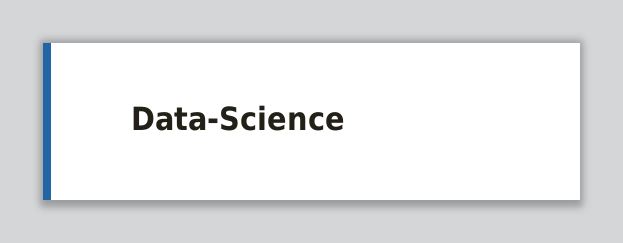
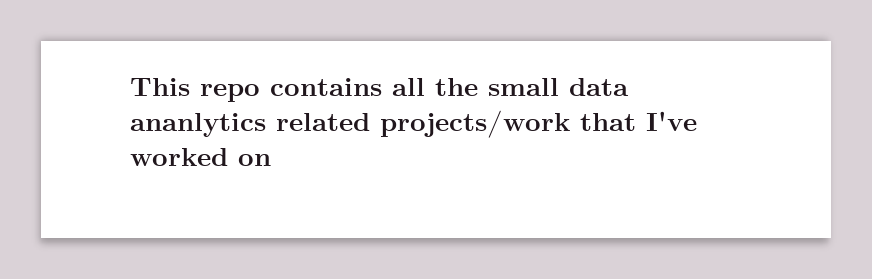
[131,105,345,131] Data-Science -> [130,78,629,102] [130,110,697,138] [130,148,271,166] This repo contains all the small data ananlytics related projects/work that I've worked on

